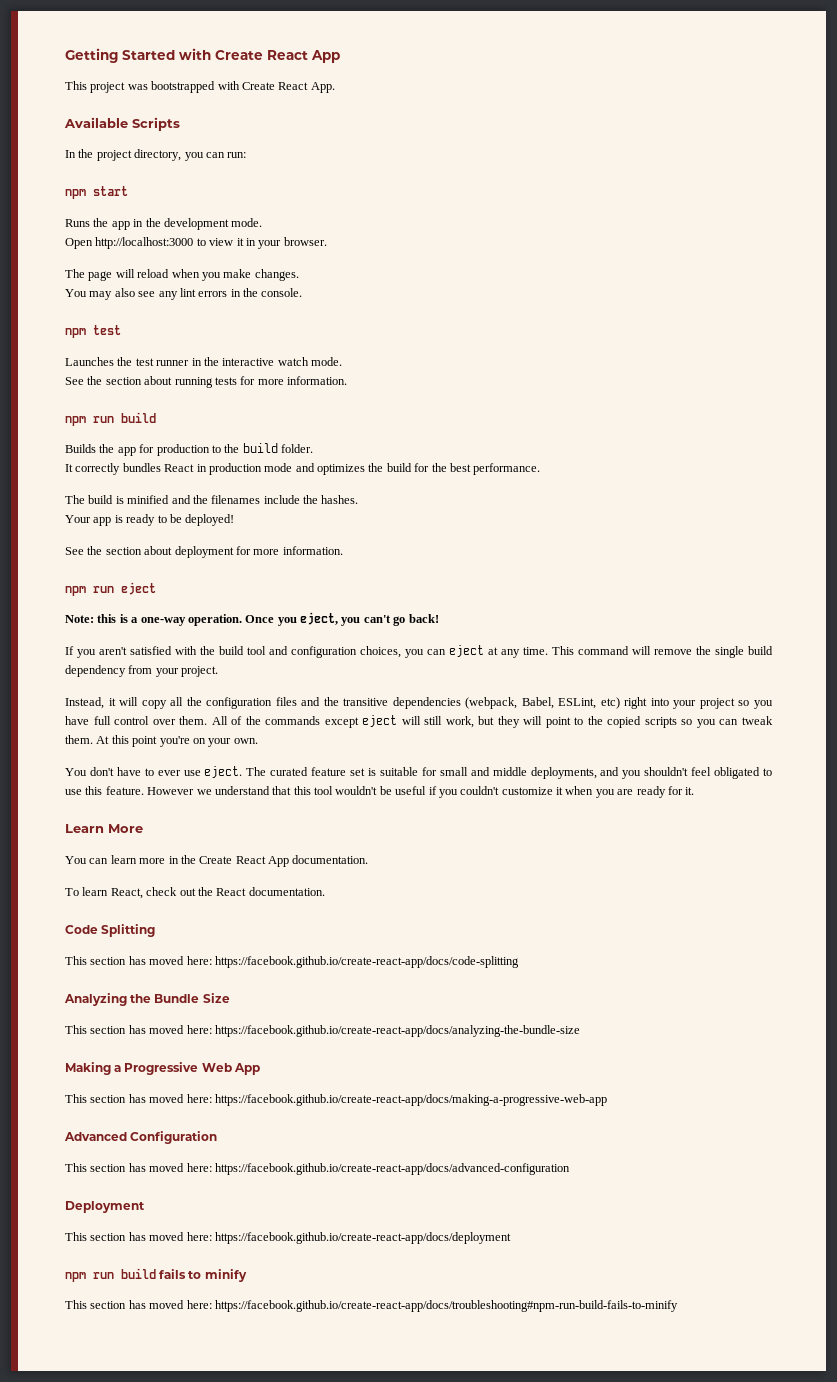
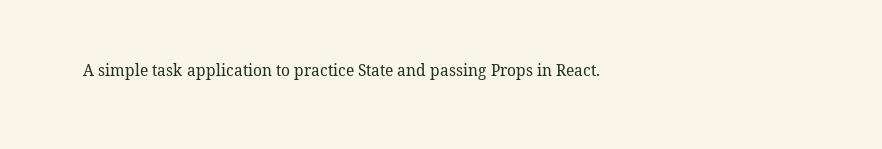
[65,48,340,63] [65,81,335,93] [64,117,180,131] [65,149,247,161] [65,186,128,199] [65,218,263,230] [65,237,327,249] [65,269,299,281] [65,288,303,300] [65,325,121,338] [65,357,342,366] [65,376,347,388] [65,412,156,426] [65,443,313,456] [65,463,541,475] [65,495,359,504] [65,514,235,526] [65,546,343,558] [65,582,156,596] [65,612,439,626] [65,645,773,658] [65,665,219,677] [65,697,773,709] [65,715,773,728] [65,735,258,747] [65,766,773,779] [65,786,695,798] [65,824,143,833] [65,855,369,867] [65,887,325,899] [65,924,156,937] [65,956,519,968] [64,993,230,1006] [65,1025,580,1037] [65,1062,260,1075] [65,1094,607,1106] [64,1131,218,1144] [65,1163,570,1175] [65,1201,145,1213] [65,1232,511,1244] [65,1268,247,1282] [65,1300,678,1312] Getting Started with Create React App // This project was bootstrapped with Create React App. // Available Scripts // In the project directory, you can run: // npm start // Runs the app in the development mode. // Open http://localhost:3000 to view it in your browser. // The page will reload when you make changes. // You may also see any lint errors in the console. // npm test // Launches the test runner in the interactive watch mode. // See the section about running tests for more information. // npm run build // Builds the app for production to the build folder. // It correctly bundles React in production mode and optimizes the build for the best performance. // The build is minified and the filenames include the hashes. // Your app is ready to be deployed! // See the section about deployment for more information. // npm run eject // Note: this is a one-way operation. Once you eject, you can't go back! // If you aren't satisfied with the build tool and configuration choices, you can eject at any time. This command will remove the single build dependency from your project. // Instead, it will copy all the configuration files and the transitive dependencies (webpack, Babel, ESLint, etc) right into your project so you have full control over them. All of the commands except eject will still work, but they will point to the copied scripts so you can tweak them. At this point you're on your own. // You don't have to ever use eject. The curated feature set is suitable for small and middle deployments, and you shouldn't feel obligated to use this feature. However we understand that this tool wouldn't be useful if you couldn't customize it when you are ready for it. // Learn More // You can learn more in the Create React App documentation. // To learn React, check out the React documentation. // Code Splitting // This section has moved here: https://facebook.github.io/create-react-app/docs/code-splitting // Analyzing the Bundle Size // This section has moved here: https://facebook.github.io/create-react-app/docs/analyzing-the-bundle-size // Making a Progressive Web App // This section has moved here: https://facebook.github.io/create-react-app/docs/making-a-progressive-web-app // Advanced Configuration // This section has moved here: https://facebook.github.io/create-react-app/docs/advanced-configuration // Deployment // This section has moved here: https://facebook.github.io/create-react-app/docs/deployment // npm run build fails to minify // This section has moved here: https://facebook.github.io/create-react-app/docs/troubleshooting#npm-run-build-fails-to-minify -> [83,63,601,80] A simple task application to practice State and passing Props in React.

